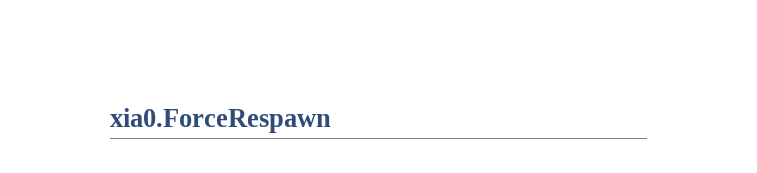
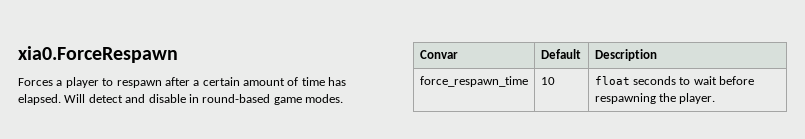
(331, 120) none -> [18,77,347,88] [18,94,343,105] [419,50,458,59] [540,49,581,59] [594,49,657,61] [419,76,528,87] [540,77,555,85] [594,76,754,85] [594,93,716,104] // Forces a player to respawn after a certain amount of time has elapsed. Will detect and disable in round-based game modes. // Convar | Default | Description // force_respawn_time | 10 | float seconds to wait before respawning the player.

